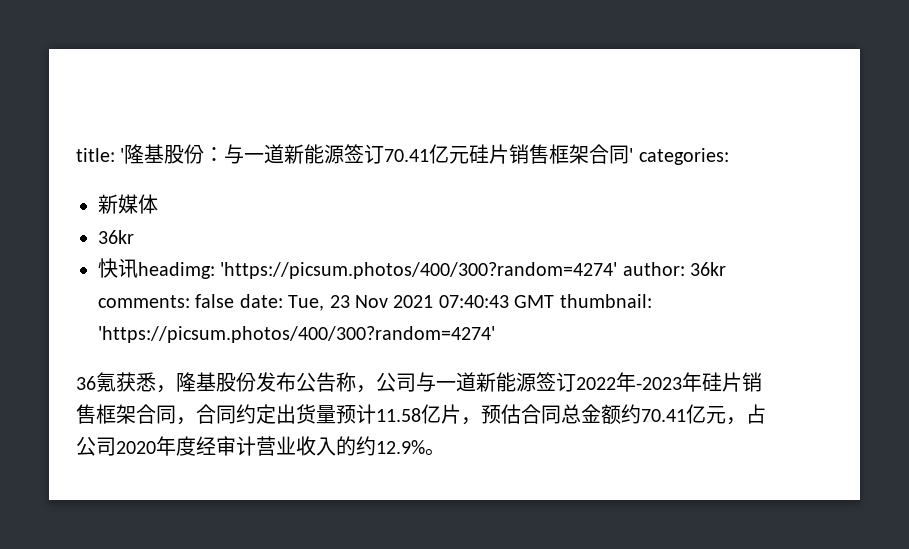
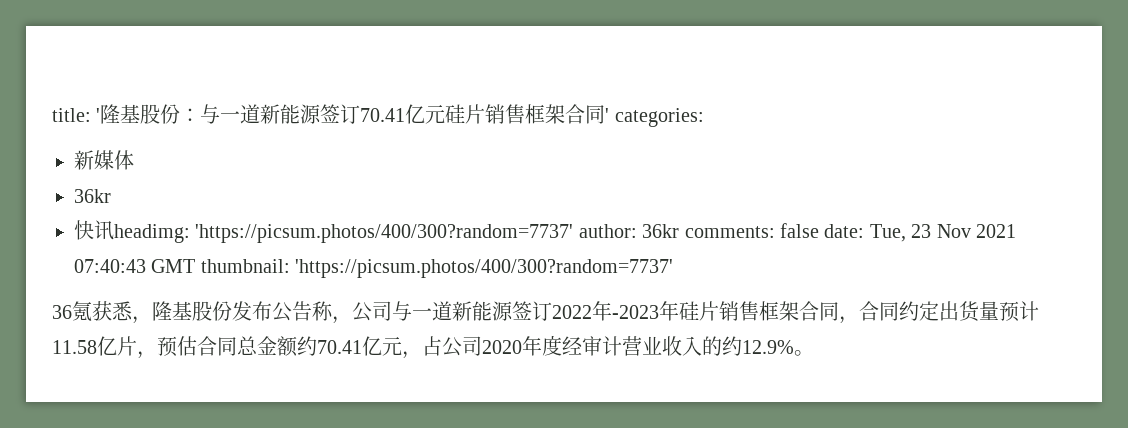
[220,262,618,279] 'https://picsum.photos/400/300?random=4274' -> [195,224,574,243] 'https://picsum.photos/400/300?random=7737'
[98,326,495,343] 'https://picsum.photos/400/300?random=4274' -> [295,259,674,278] 'https://picsum.photos/400/300?random=7737'

